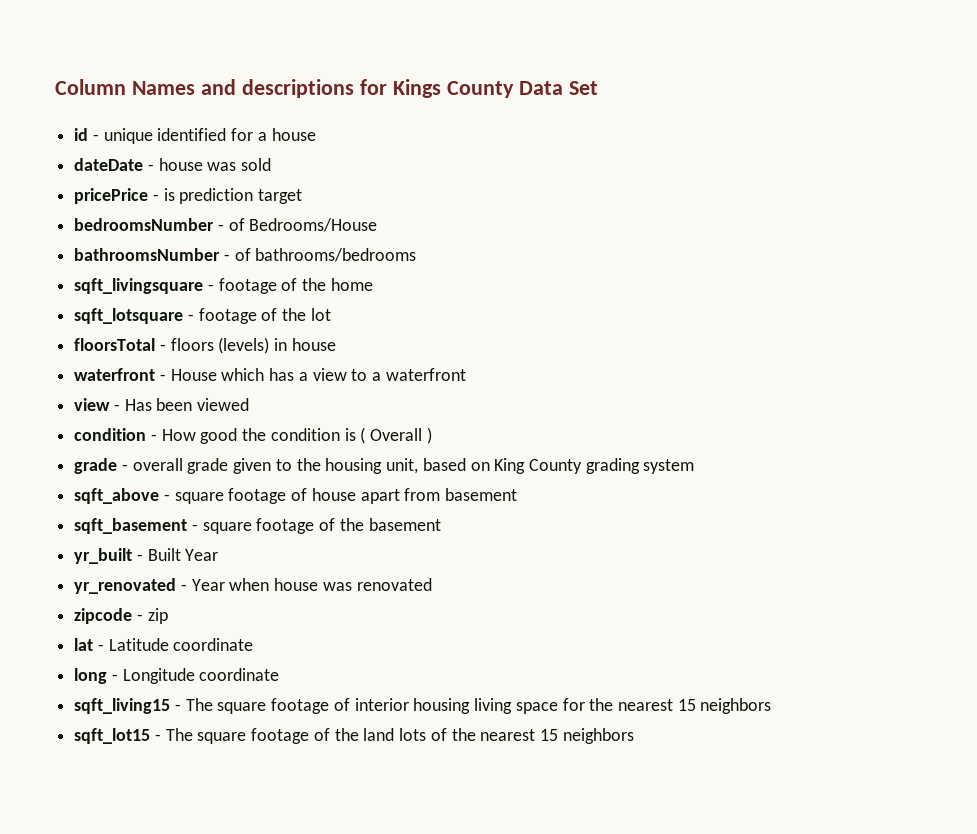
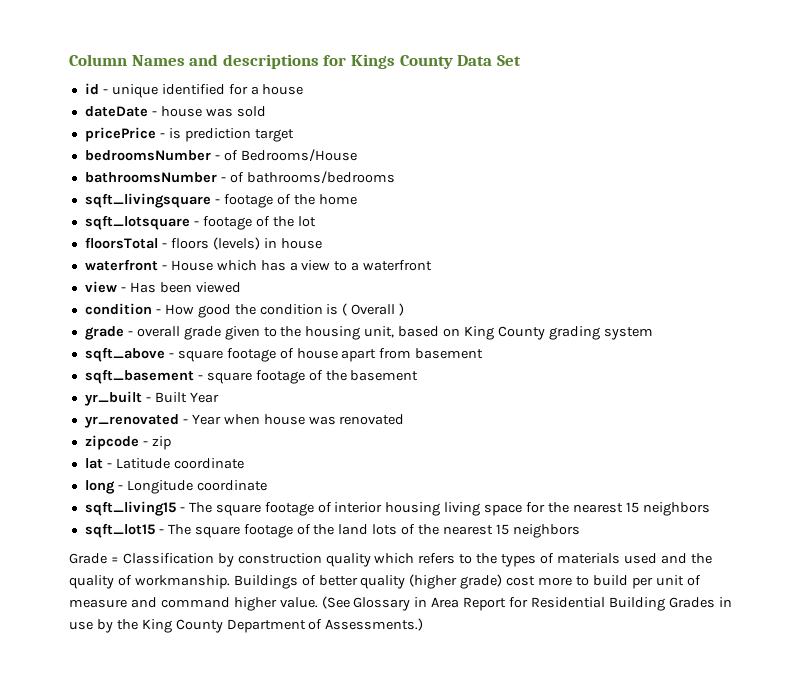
(634, 736) none -> [69,553,712,567] [69,574,701,589] [69,596,732,611] [69,618,424,633] // Grade = Classification by construction quality which refers to the types of materials used and the quality of workmanship. Buildings of better quality (higher grade) cost more to build per unit of measure and command higher value. (See Glossary in Area Report for Residential Building Grades in use by the King County Department of Assessments.)

